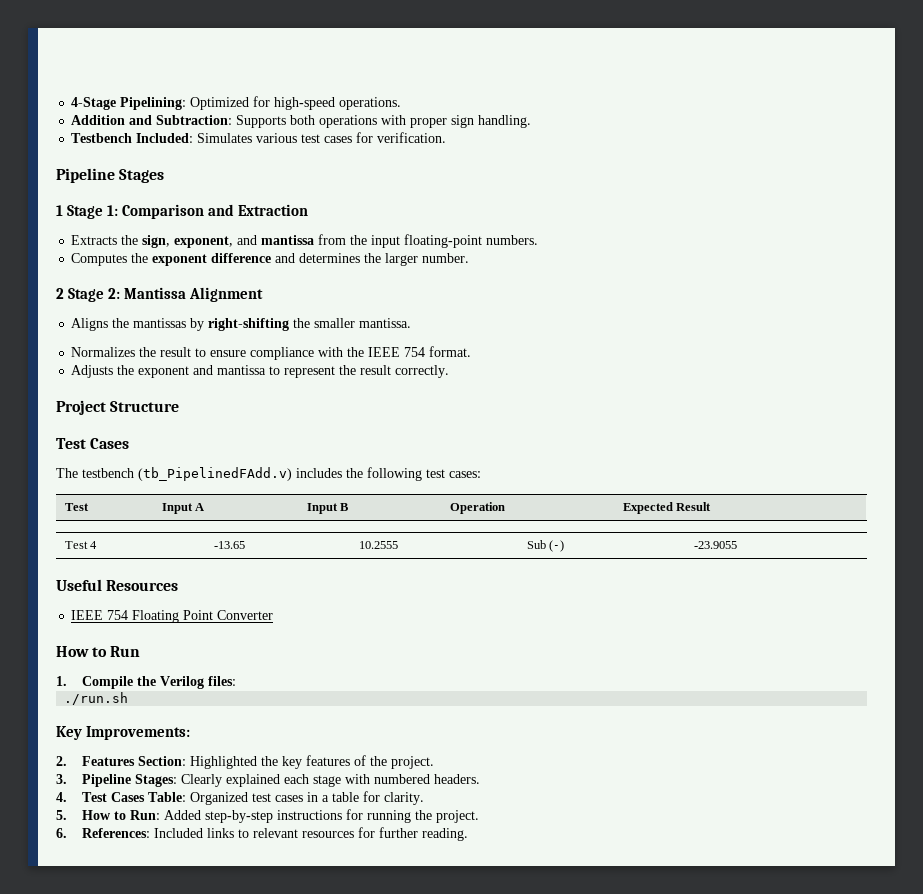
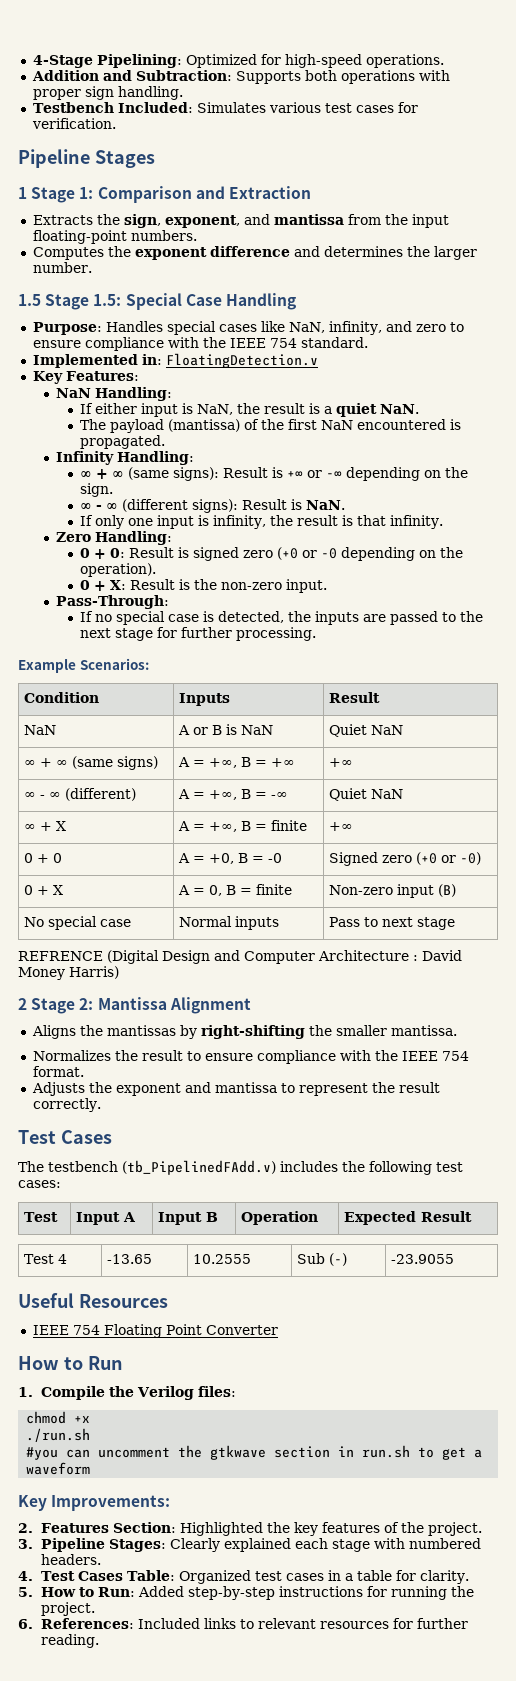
(470, 258) none -> [18,293,296,310] [32,321,464,335] [32,337,368,351] [32,353,318,368] [32,371,139,384] [56,387,173,401] [79,403,419,417] [79,419,461,433] [79,435,165,449] [56,451,195,465] [79,467,468,481] [79,483,113,497] [79,499,345,513] [79,515,443,529] [56,531,173,545] [79,547,463,561] [79,563,156,577] [79,579,327,593] [56,595,170,609] [79,611,483,625] [79,627,316,641] [18,658,149,673] [24,692,100,703] [179,693,231,706] [329,692,381,703] [24,725,57,735] [178,724,274,735] [329,724,404,737] [24,756,159,770] [178,757,296,768] [329,758,354,767] [24,788,137,801] [178,789,289,800] [329,788,404,801] [24,821,67,831] [178,820,308,832] [329,822,354,831] [24,853,63,863] [178,853,283,864] [329,852,482,866] [24,885,64,895] [178,884,293,896] [329,884,457,898] [24,916,132,930] [179,916,280,930] [329,917,456,930] [18,950,462,964] [18,966,119,980] // 1.5 Stage 1.5: Special Case Handling // Purpose: Handles special cases like NaN, infinity, and zero to ensure compliance with the IEEE 754 standard. // Implemented in: FloatingDetection.v // Key Features: // NaN Handling: // If either input is NaN, the result is a quiet NaN. // The payload (mantissa) of the first NaN encountered is propagated. // Infinity Handling: // ∞ + ∞ (same signs): Result is +∞ or -∞ depending on the sign. // ∞ - ∞ (different signs): Result is NaN. // If only one input is infinity, the result is that infinity. // Zero Handling: // 0 + 0: Result is signed zero (+0 or -0 depending on the operation). // 0 + X: Result is the non-zero input. // Pass-Through: // If no special case is detected, the inputs are passed to the next stage for further processing. // Example Scenarios: // Condition | Inputs | Result // NaN | A or B is NaN | Quiet NaN // ∞ + ∞ (same signs) | A = +∞, B = +∞ | +∞ // ∞ - ∞ (different) | A = +∞, B = -∞ | Quiet NaN // ∞ + X | A = +∞, B = finite | +∞ // 0 + 0 | A = +0, B = -0 | Signed zero (+0 or -0) // 0 + X | A = 0, B = finite | Non-zero input (B) // No special case | Normal inputs | Pass to next stage // REFRENCE (Digital Design and Computer Architecture : David Money Harris)
[56,400,180,415] // Project Structure -> (101, 1105) none
(236, 681) none -> [26,1411,91,1424] // chmod +x
(129, 698) none -> [26,1445,483,1460] [26,1462,91,1475] // #you can uncomment the gtkwave section in run.sh to get a waveform

